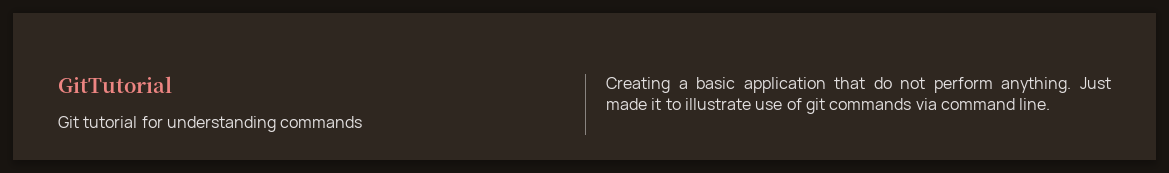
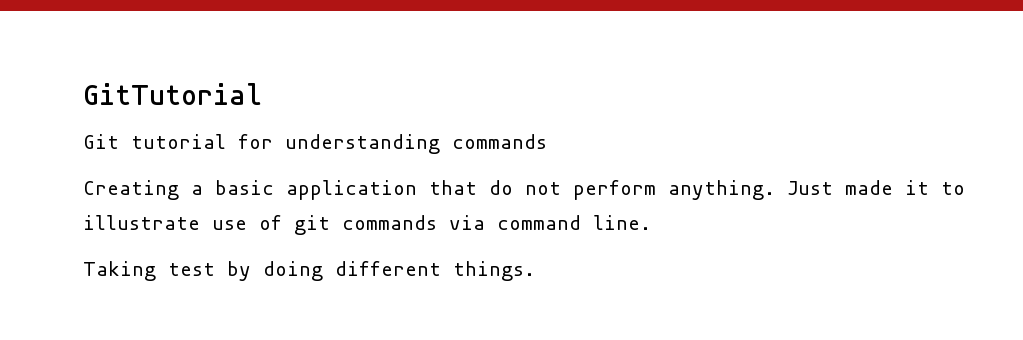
(1051, 104) none -> [83,261,535,281] // Taking test by doing different things.

